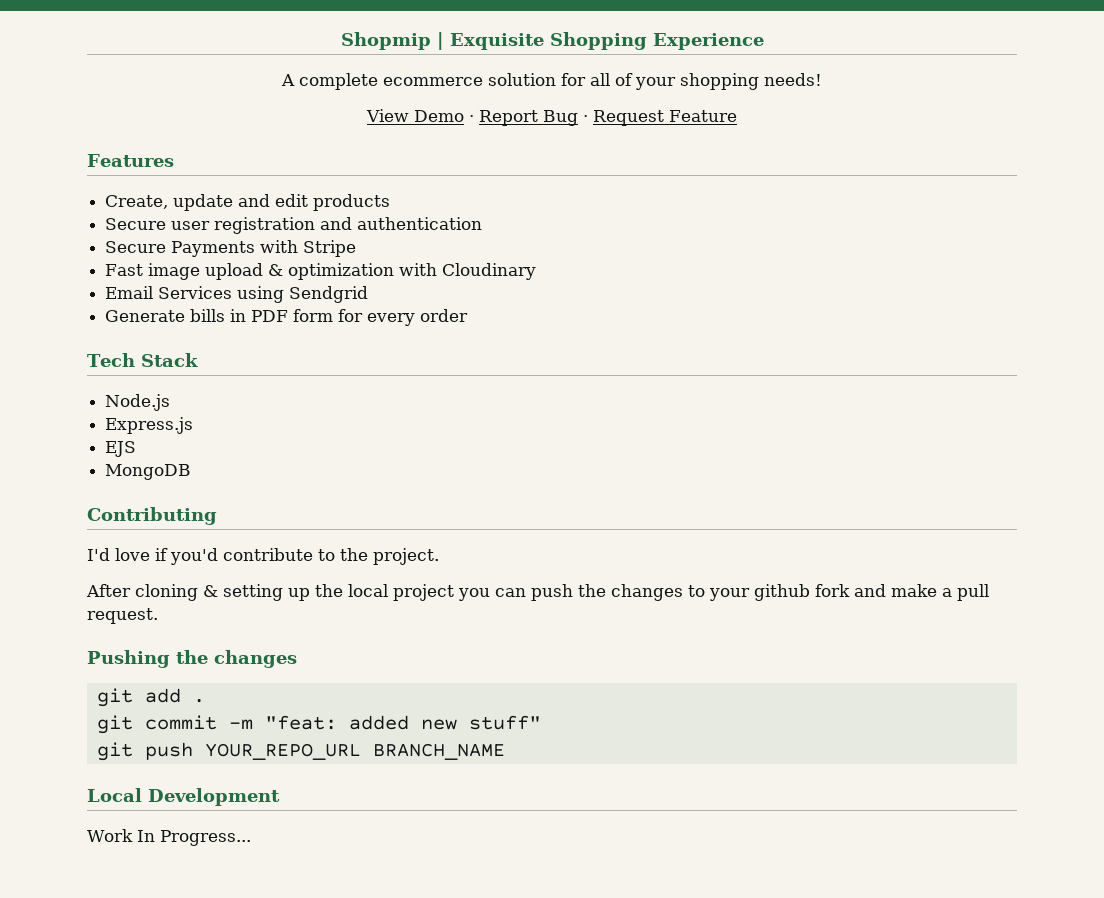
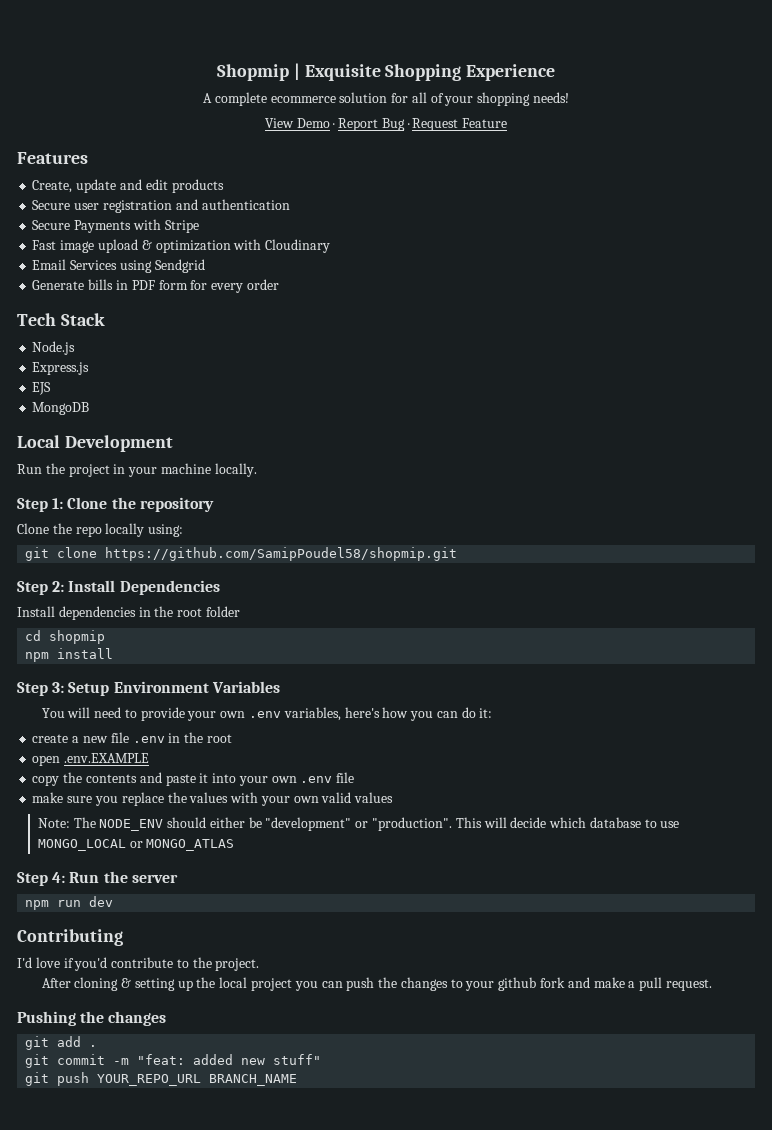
(192, 472) none -> [17,435,173,452] [17,463,257,477] [17,497,214,512] [17,523,184,537] [25,547,458,561] [17,580,220,595] [17,606,240,620] [25,630,106,644] [25,648,114,662] [17,681,280,696] [41,707,493,721] [32,732,232,743] [32,753,150,766] [32,772,355,786] [32,792,394,806] [37,817,680,831] [37,839,235,851] [17,871,178,886] [25,896,114,910] // Local Development // Run the project in your machine locally. // Step 1: Clone the repository // Clone the repo locally using: // git clone https://github.com/SamipPoudel58/shopmip.git // Step 2: Install Dependencies // Install dependencies in the root folder // cd shopmip // npm install // Step 3: Setup Environment Variables // You will need to provide your own .env variables, here's how you can do it: // create a new file .env in the root // open .env.EXAMPLE // copy the contents and paste it into your own .env file // make sure you replace the values with your own valid values // Note: The NODE_ENV should either be "development" or "production". This will decide which database to use MONGO_LOCAL or MONGO_ATLAS // Step 4: Run the server // npm run dev
[87,788,280,806] [87,829,251,846] // Local Development // Work In Progress... -> (298, 1080) none

